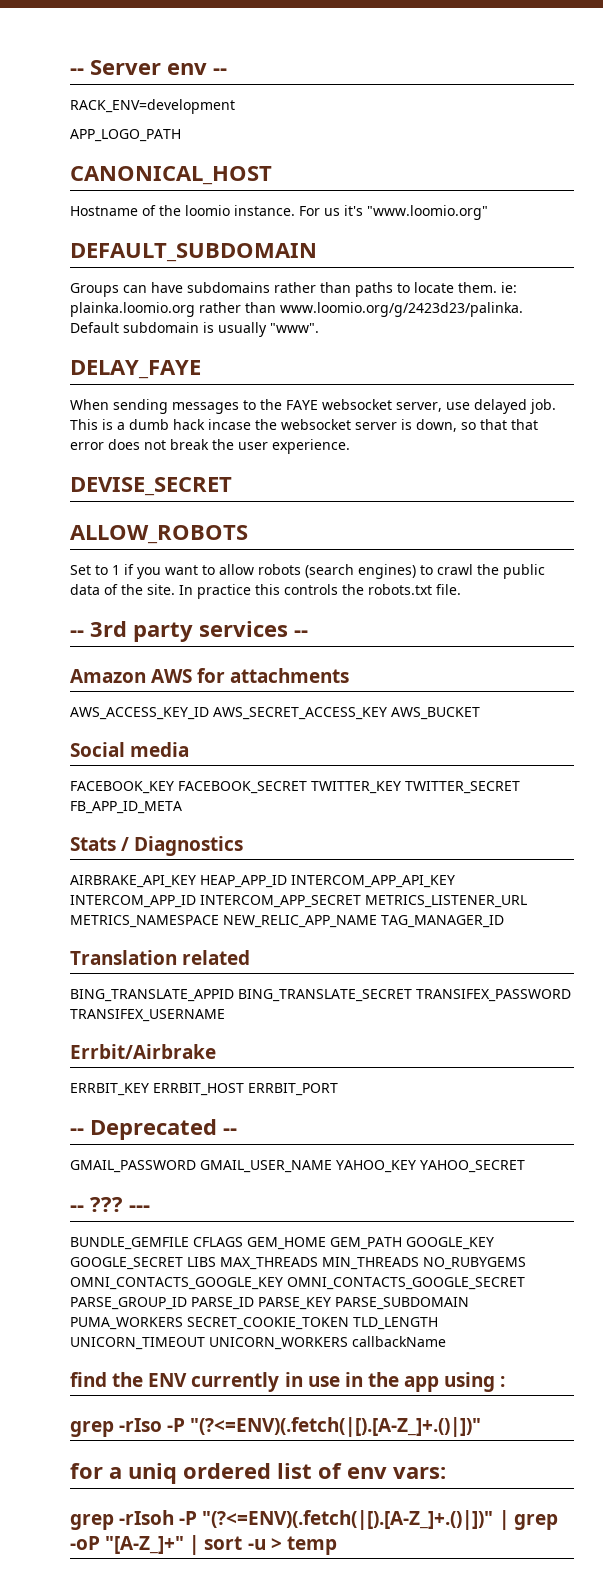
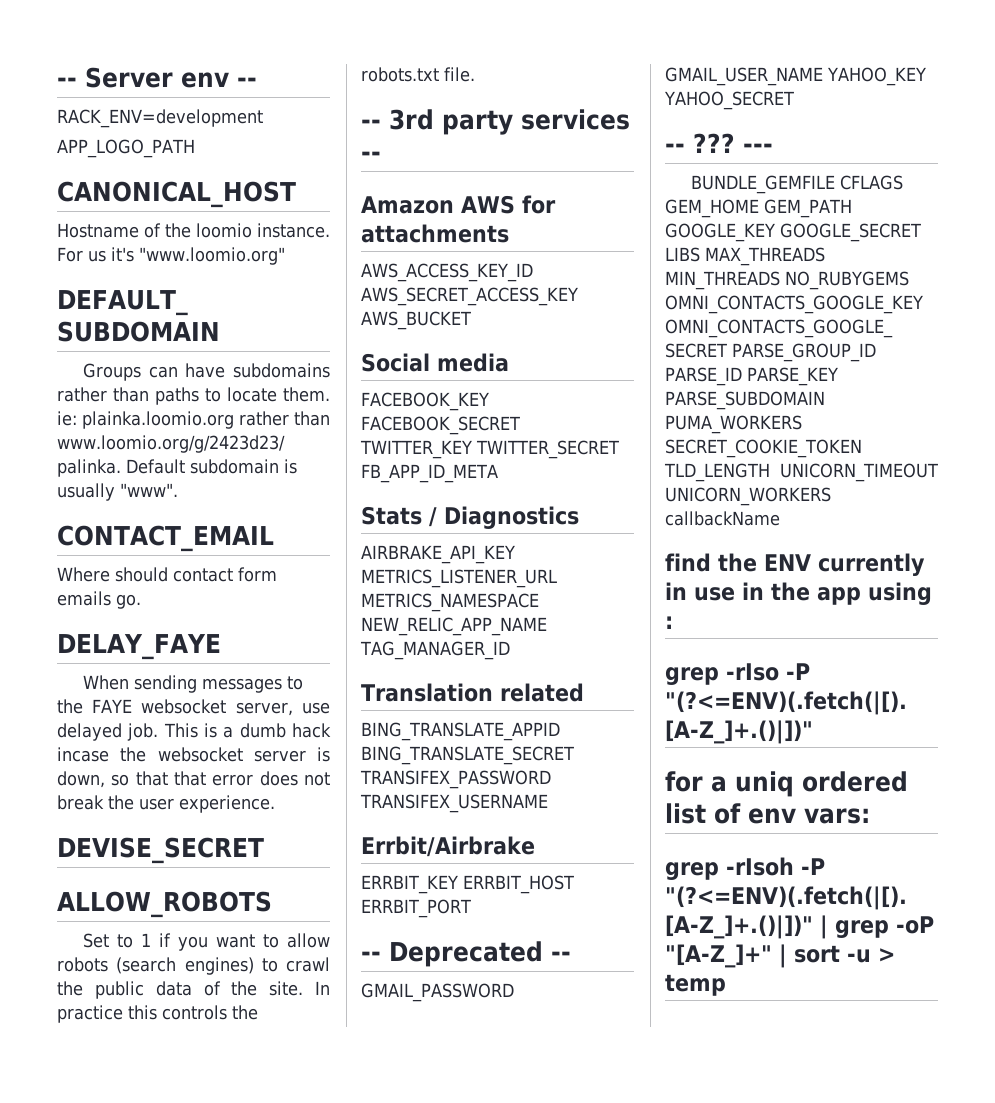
(319, 328) none -> [57,525,274,552] [57,567,277,582] [57,591,141,609] // CONTACT_EMAIL // Where should contact form emails go.
[200,875,455,888] [70,895,361,908] HEAP_APP_ID INTERCOM_APP_API_KEY INTERCOM_APP_ID INTERCOM_APP_SECRET -> (515, 554) none

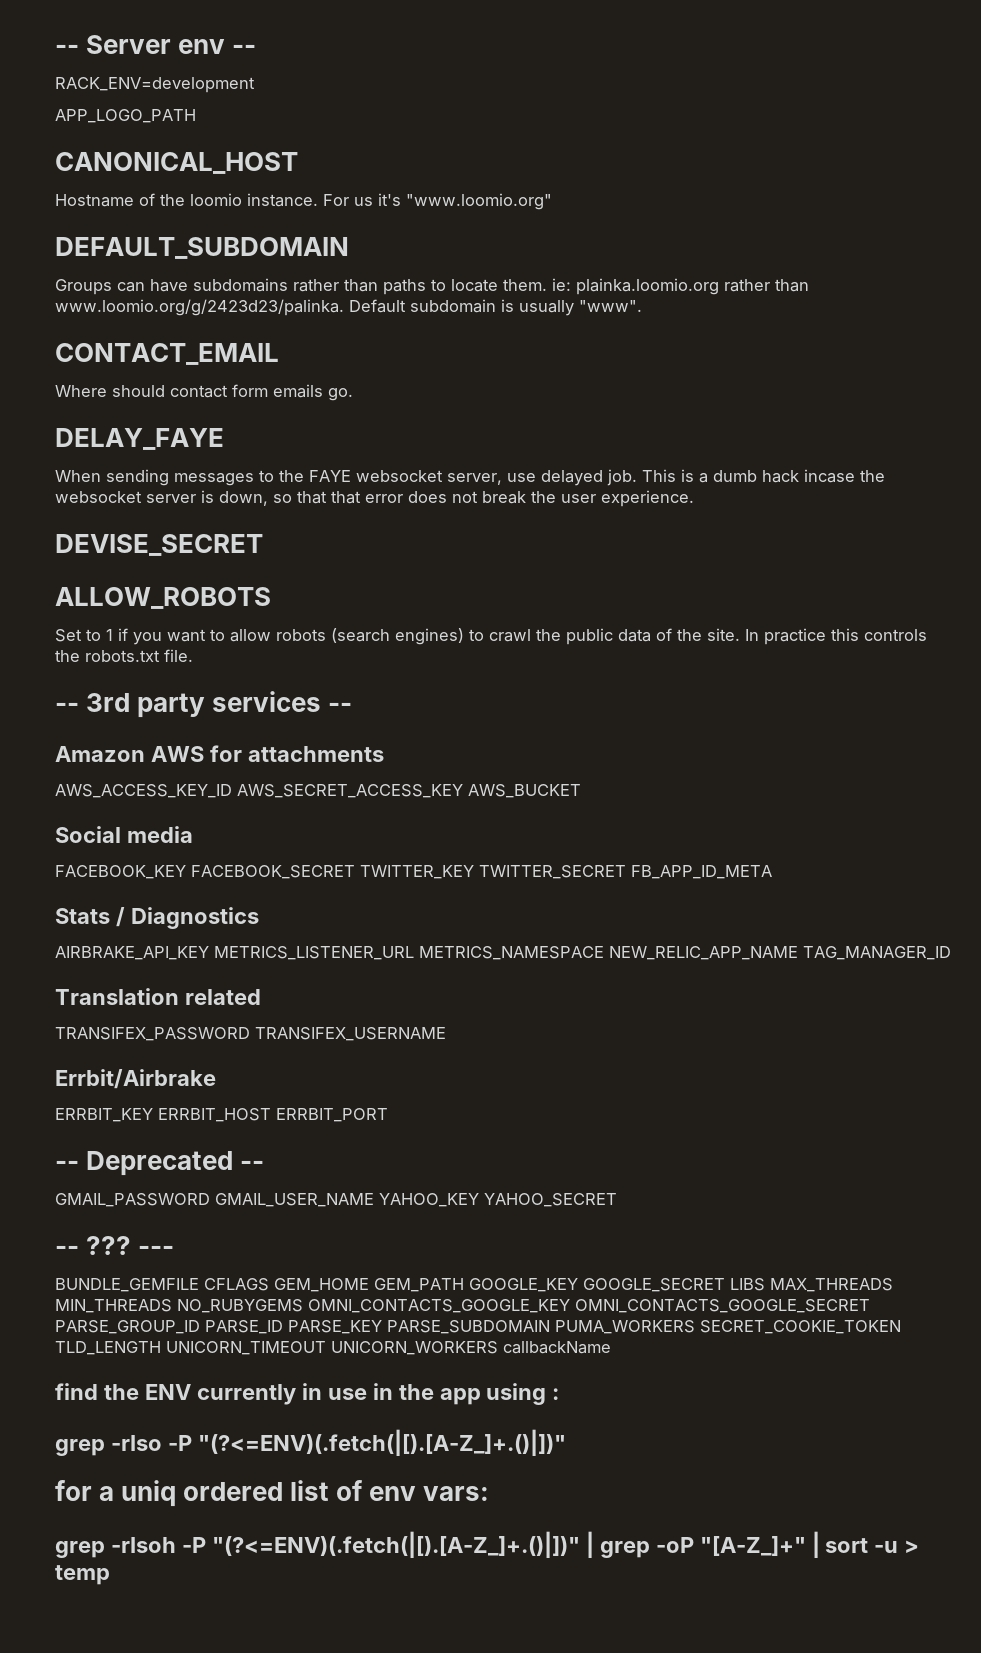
[361,722,560,741] [361,746,574,765] BING_TRANSLATE_APPID BING_TRANSLATE_SECRET -> (261, 997) none

